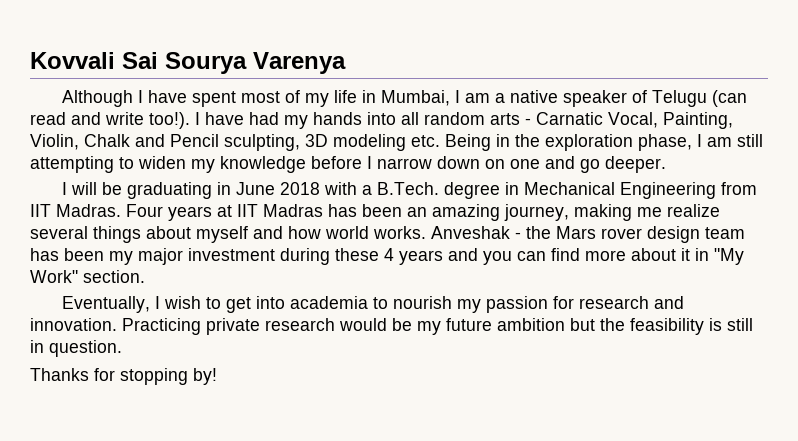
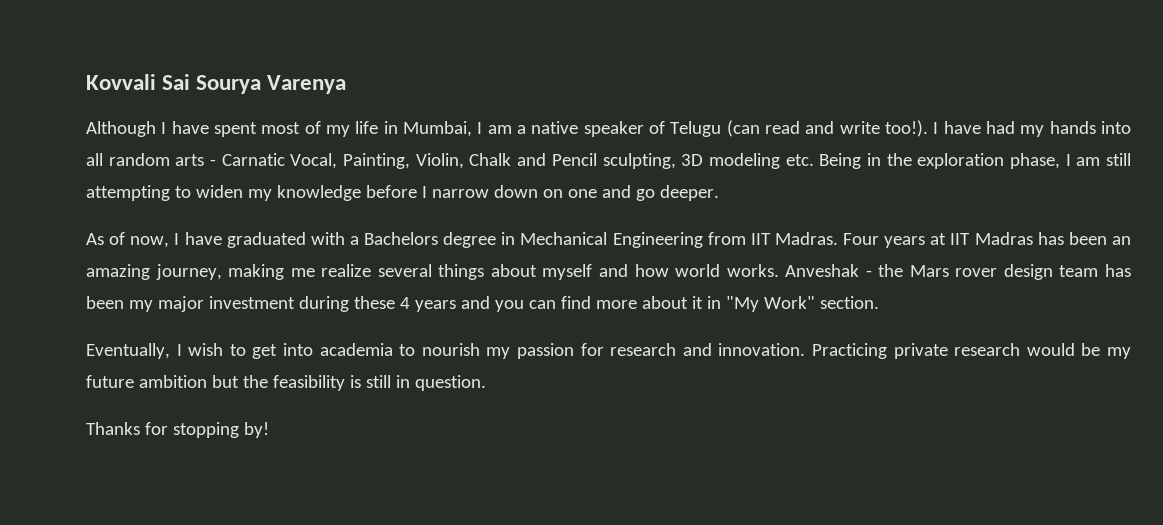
[62,182,321,199] I will be graduating in June 2018 -> [86,232,306,248] As of now, I have graduated
[377,182,440,195] B.Tech. -> [364,232,439,245] Bachelors

